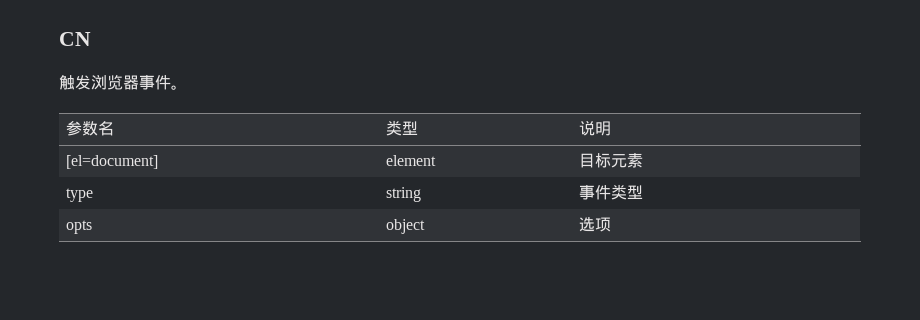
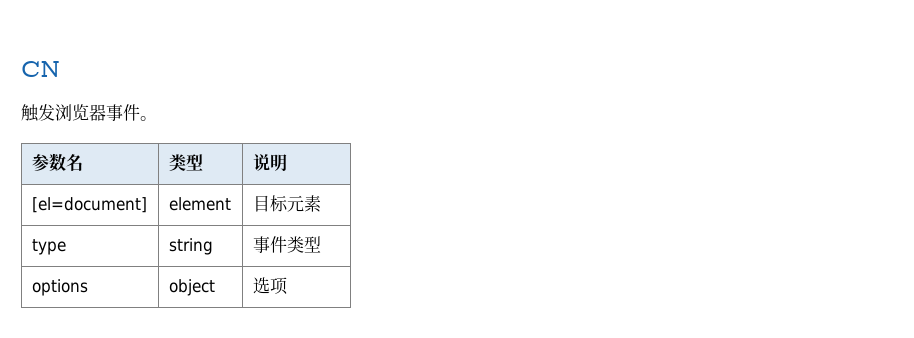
[66,220,93,234] opts -> [31,279,88,296] options

